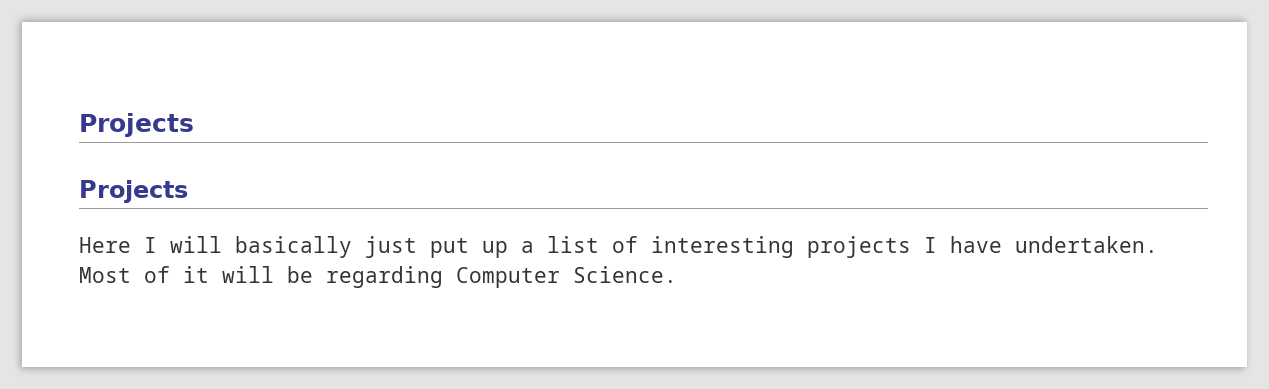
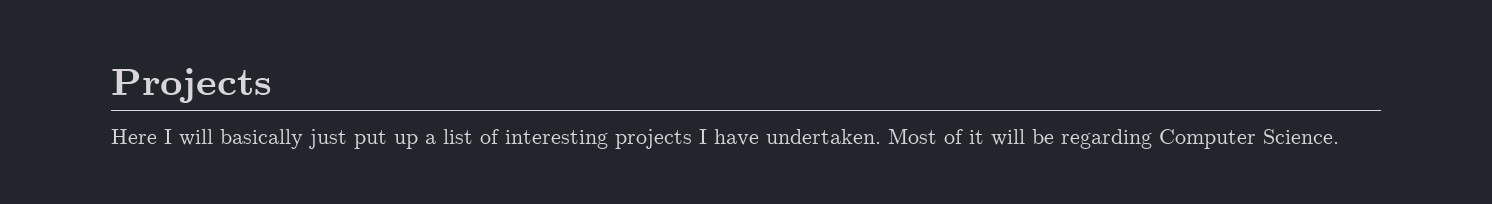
[79,113,194,137] [79,180,188,203] Projects // Projects -> [111,68,272,103] Projects

